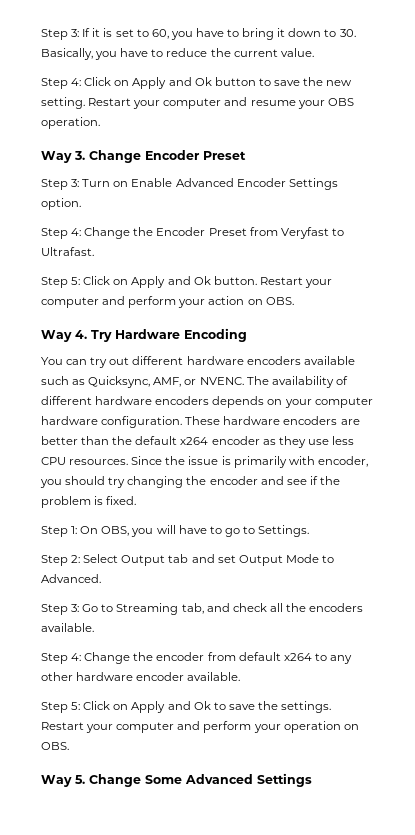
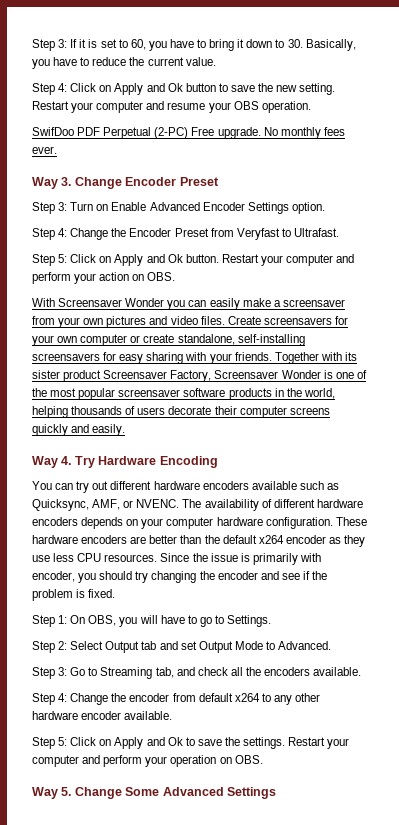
(100, 123) none -> [32,127,345,139] [32,146,57,154] // SwifDoo PDF Perpetual (2-PC) Free upgrade. No monthly fees ever.
(294, 301) none -> [32,298,345,310] [32,316,348,328] [32,334,305,346] [32,352,357,364] [32,370,367,382] [32,388,335,400] [32,406,330,418] [32,424,126,436] // With Screensaver Wonder you can easily make a screensaver from your own pictures and video files. Create screensavers for your own computer or create standalone, self-installing screensavers for easy sharing with your friends. Together with its sister product Screensaver Factory, Screensaver Wonder is one of the most popular screensaver software products in the world, helping thousands of users decorate their computer screens quickly and easily.

